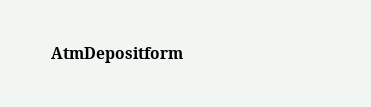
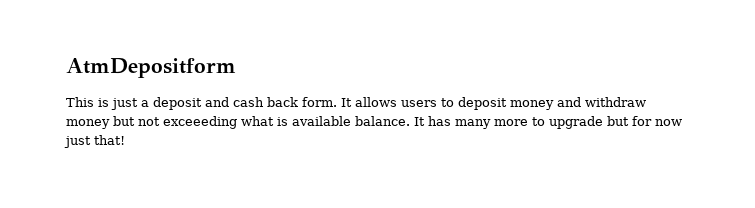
(183, 55) none -> [66,97,646,110] [66,116,682,129] [64,135,125,148] // This is just a deposit and cash back form. It allows users to deposit money and withdraw money but not exceeeding what is available balance. It has many more to upgrade but for now just that!

